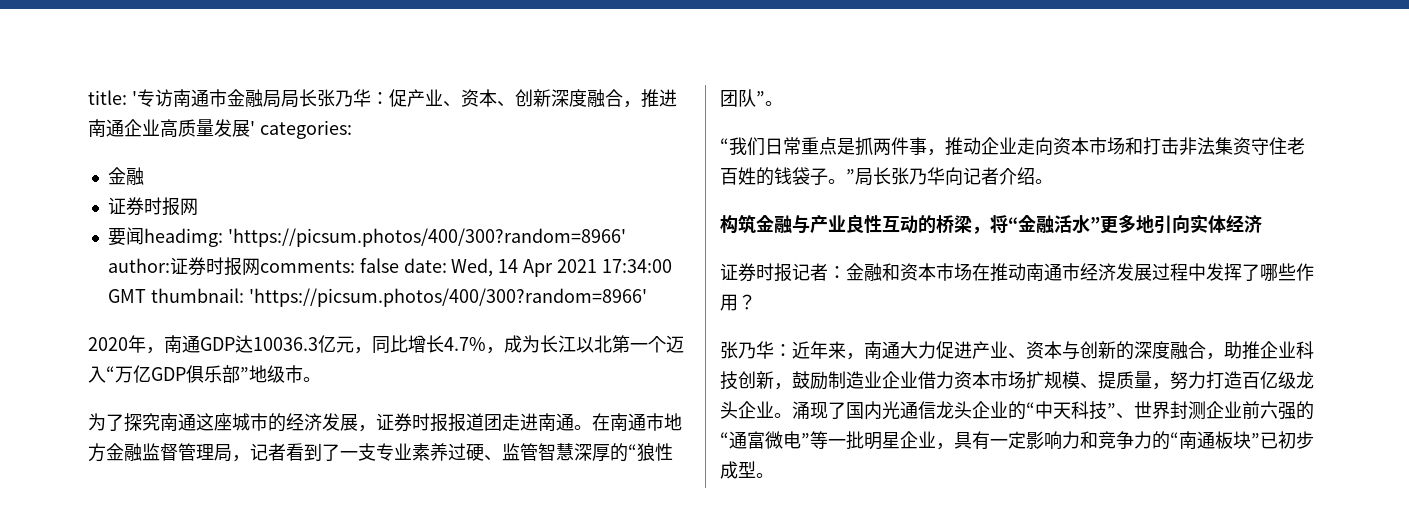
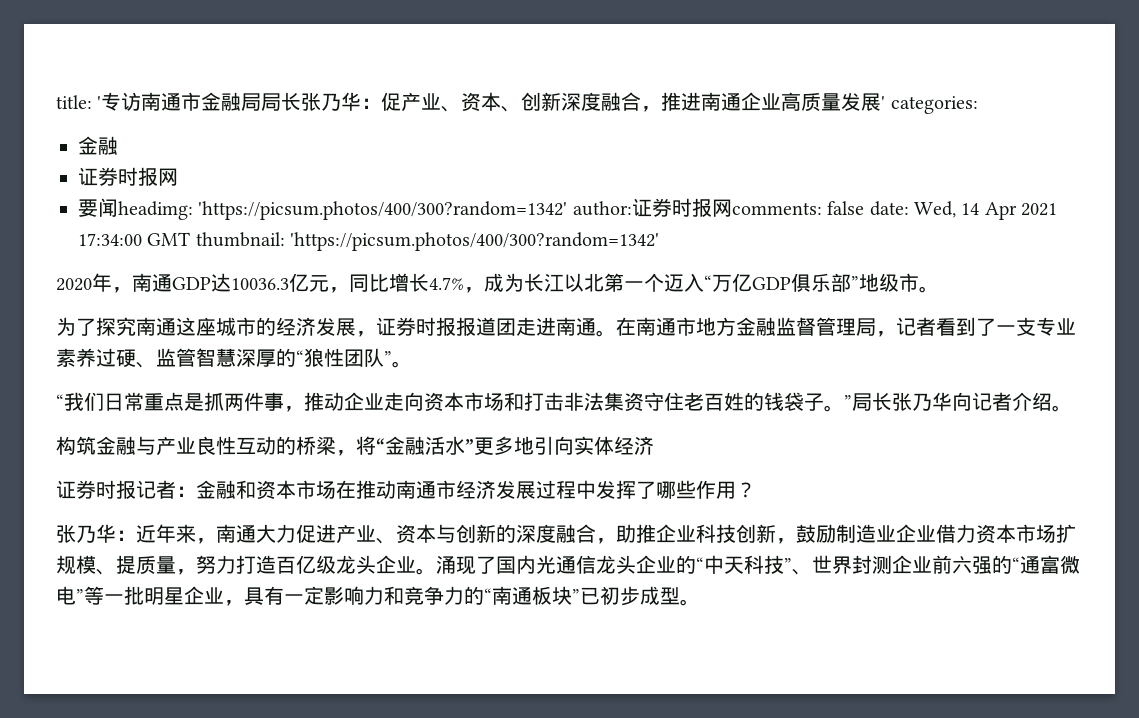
[227,228,626,247] 'https://picsum.photos/400/300?random=8966' -> [198,201,568,220] 'https://picsum.photos/400/300?random=1342'
[248,288,647,307] 'https://picsum.photos/400/300?random=8966' -> [290,232,660,251] 'https://picsum.photos/400/300?random=1342'

